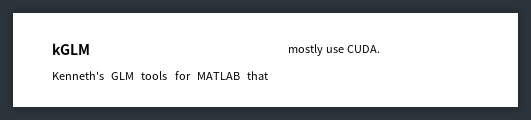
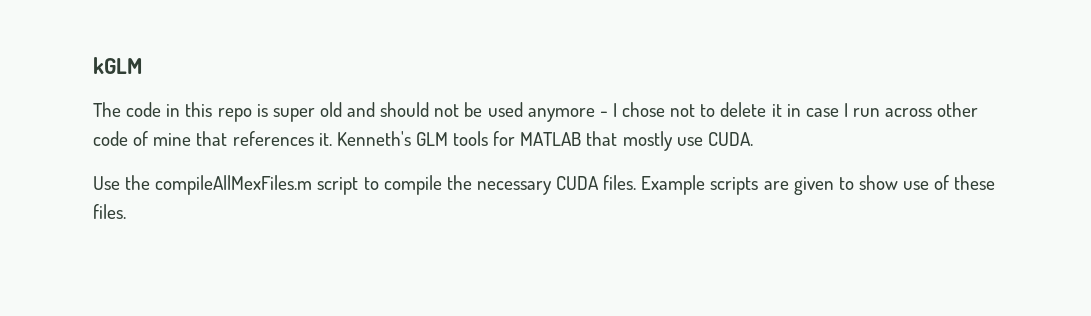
(90, 49) none -> [93,102,979,122] [93,131,332,146] The code in this repo is super old and should not be used anymore - I chose not to delete it in case I run across other code of mine that references it.
(380, 49) none -> [93,175,996,195] [93,204,126,219] // Use the compileAllMexFiles.m script to compile the necessary CUDA files. Example scripts are given to show use of these files.

